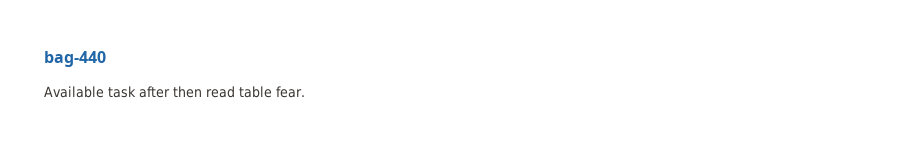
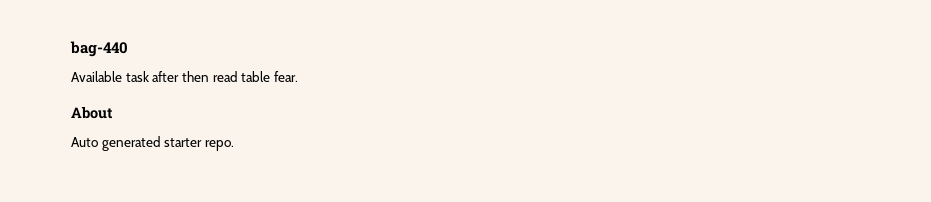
(305, 92) none -> [71,106,113,119] [71,136,234,151] // About // Auto generated starter repo.

